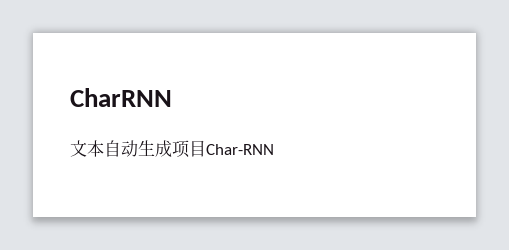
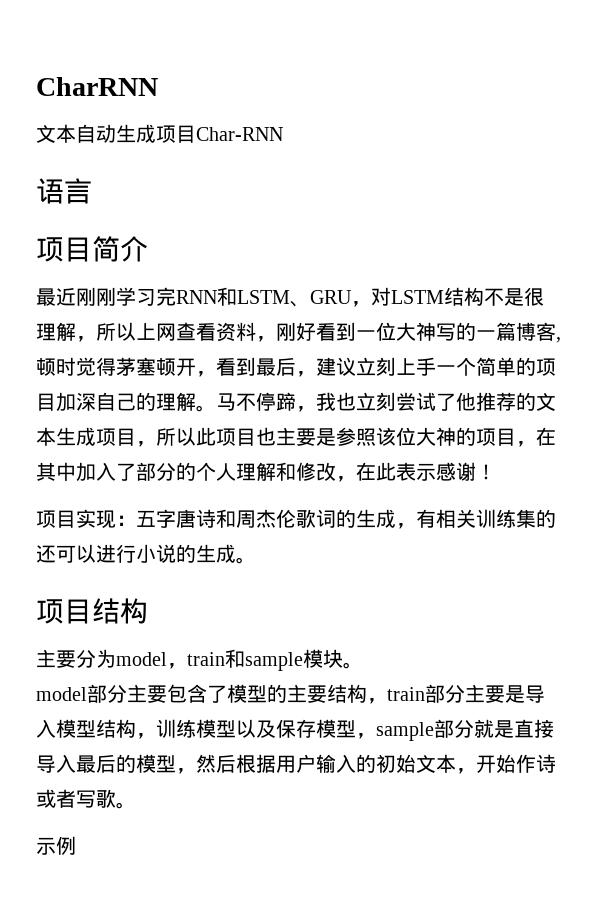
(274, 149) none -> [36,178,92,204] [36,236,148,262] [36,287,544,307] [36,322,561,343] [36,357,556,377] [36,392,556,412] [36,427,556,447] [36,462,496,482] [36,509,556,529] [36,544,256,564] [36,598,148,624] [36,649,363,671] [36,684,545,704] [36,719,554,741] [36,754,556,774] [36,789,136,809] [36,836,76,855] // 语言 // 项目简介 // 最近刚刚学习完RNN和LSTM、GRU，对LSTM结构不是很理解，所以上网查看资料，刚好看到一位大神写的一篇博客,顿时觉得茅塞顿开，看到最后，建议立刻上手一个简单的项目加深自己的理解。马不停蹄，我也立刻尝试了他推荐的文本生成项目，所以此项目也主要是参照该位大神的项目，在其中加入了部分的个人理解和修改，在此表示感谢！ // 项目实现：五字唐诗和周杰伦歌词的生成，有相关训练集的还可以进行小说的生成。 // 项目结构 // 主要分为model，train和sample模块。 // model部分主要包含了模型的主要结构，train部分主要是导入模型结构，训练模型以及保存模型，sample部分就是直接导入最后的模型，然后根据用户输入的初始文本，开始作诗或者写歌。 // 示例

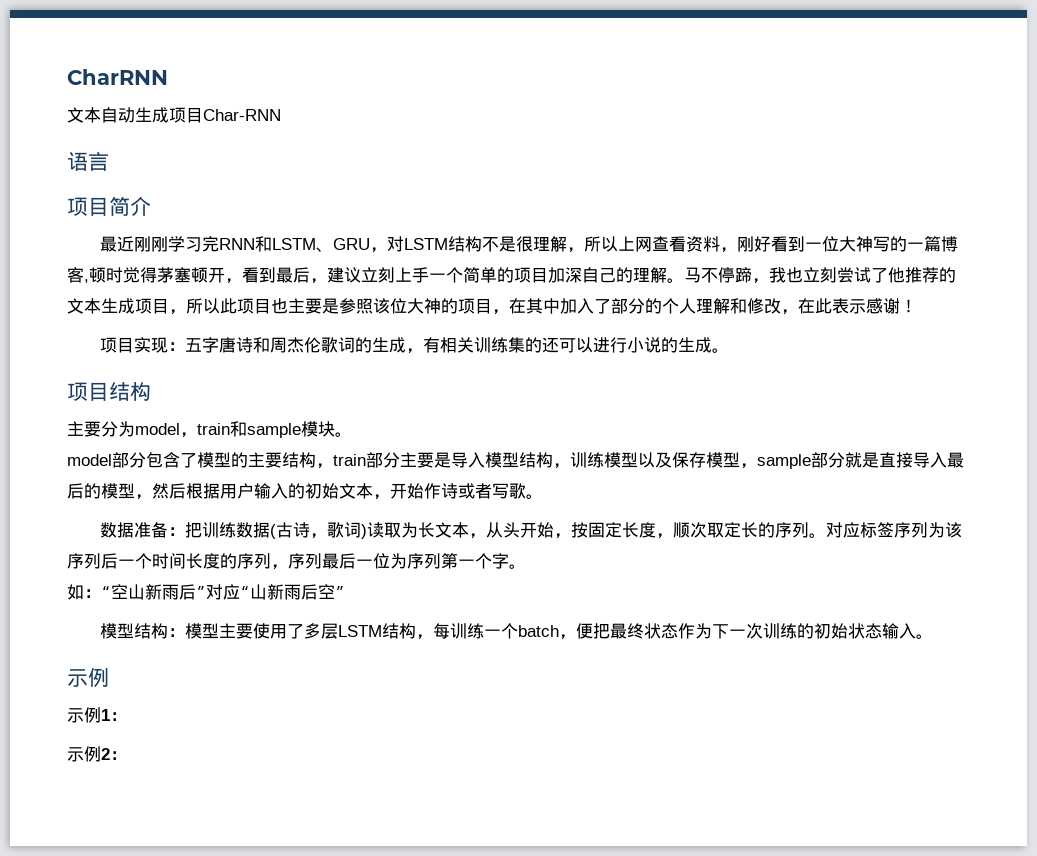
[127,684,167,703] 主要 -> (146, 460) none
[36,836,76,855] 示例 -> [100,522,963,539] [67,553,526,570] [67,584,345,600] [100,623,934,640] [67,668,109,688] [67,707,127,723] [67,746,127,762] 数据准备：把训练数据(古诗，歌词)读取为长文本，从头开始，按固定长度，顺次取定长的序列。对应标签序列为该序列后一个时间长度的序列，序列最后一位为序列第一个字。 // 如：“空山新雨后”对应“山新雨后空” // 模型结构：模型主要使用了多层LSTM结构，每训练一个batch，便把最终状态作为下一次训练的初始状态输入。 // 示例 // 示例1： // 示例2：

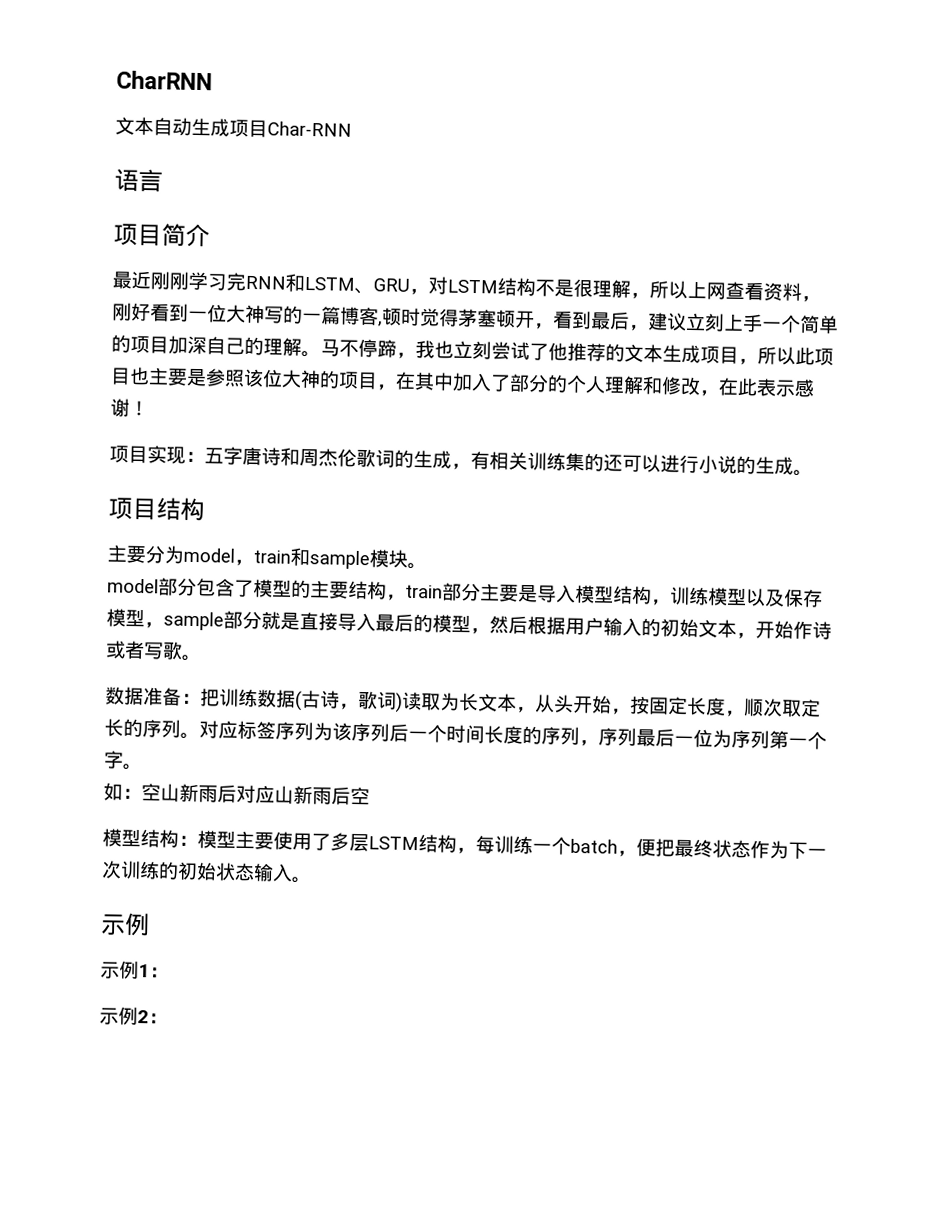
[101,586,111,598] “ -> (142, 794) none
[196,584,250,600] ”对应“ -> [236,784,275,804] 对应
[335,586,345,598] ” -> (370, 796) none

